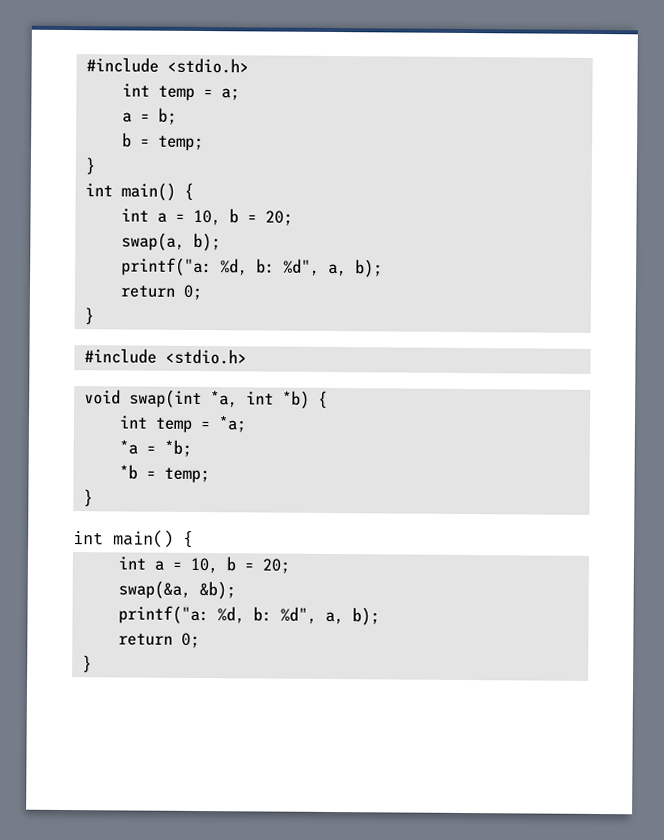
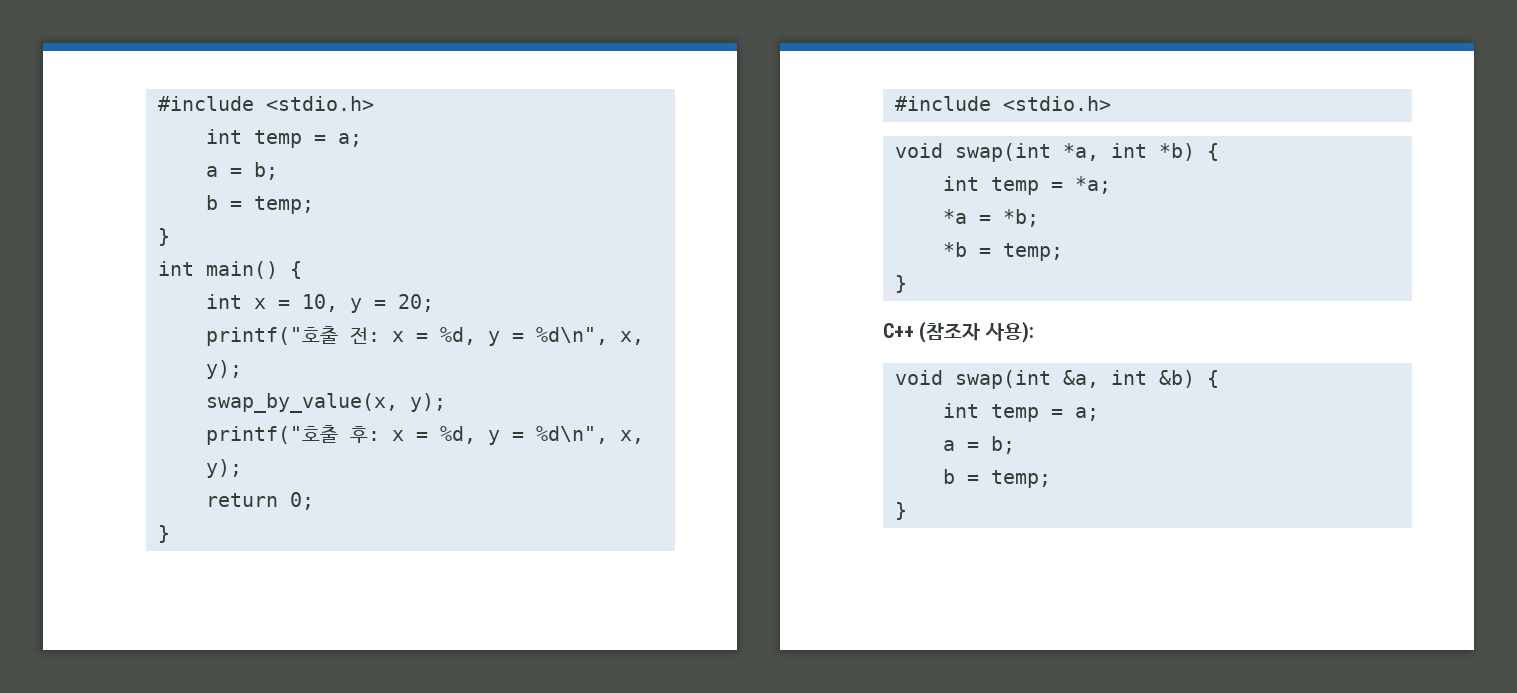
[156,208,293,226] [120,232,221,252] [120,257,383,278] a = 10, b = 20; // swap(a, b); // printf("a: %d, b: %d", a, b); -> [254,294,434,313] [206,326,644,346] [206,360,242,379] [206,393,446,413] [206,425,644,445] [206,459,242,478] x = 10, y = 20; // printf("호출 전: x = %d, y = %d\n", x, y); // swap_by_value(x, y); // printf("호출 후: x = %d, y = %d\n", x, y);
[73,529,194,548] [117,556,290,574] [117,580,236,600] [117,605,380,626] [117,632,200,649] int main() { // int a = 10, b = 20; // swap(&a, &b); // printf("a: %d, b: %d", a, b); // return 0; -> [883,321,1034,343] [895,370,1219,389] [943,403,1099,422] [943,436,1015,454] [943,469,1051,488] C++ (참조자 사용): // void swap(int &a, int &b) { // int temp = a; // a = b; // b = temp;

